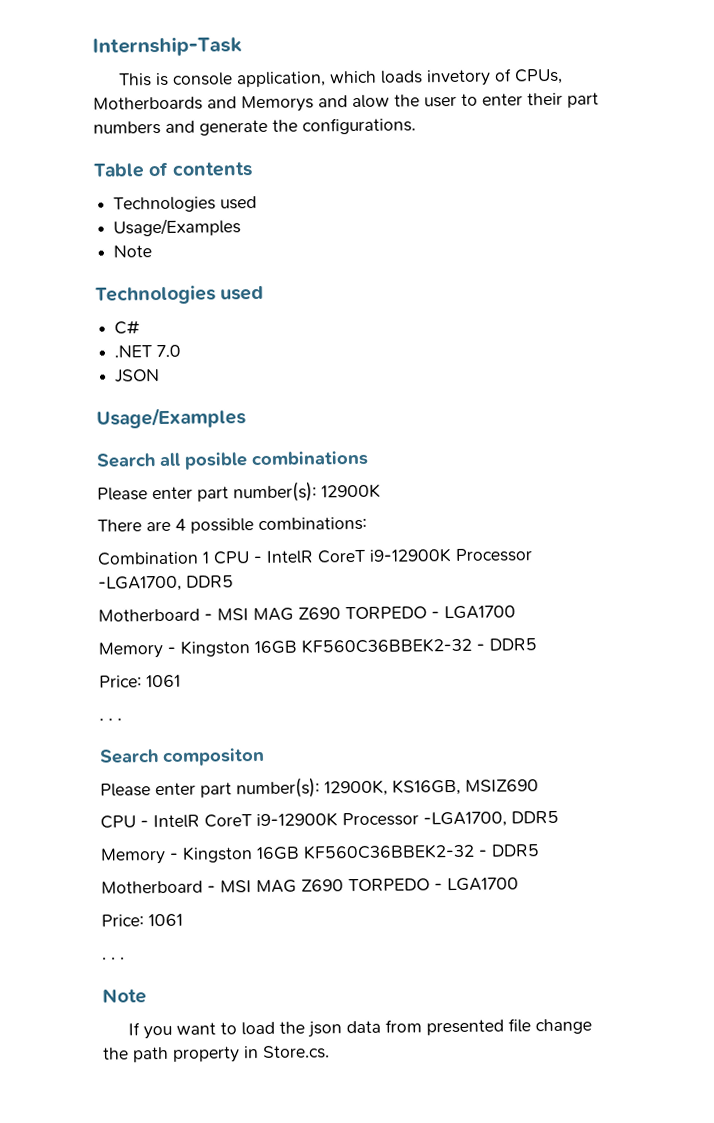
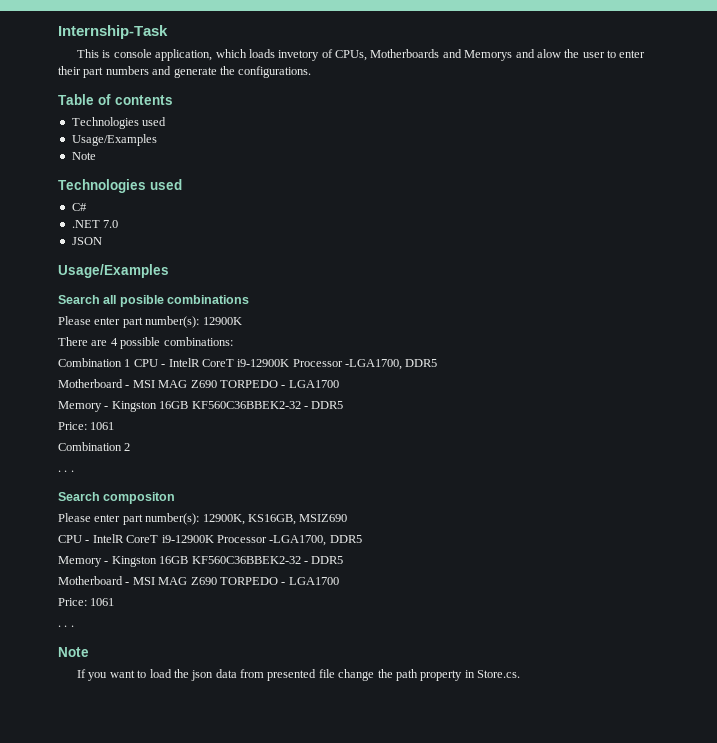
(181, 681) none -> [58,442,131,451] // Combination 2

